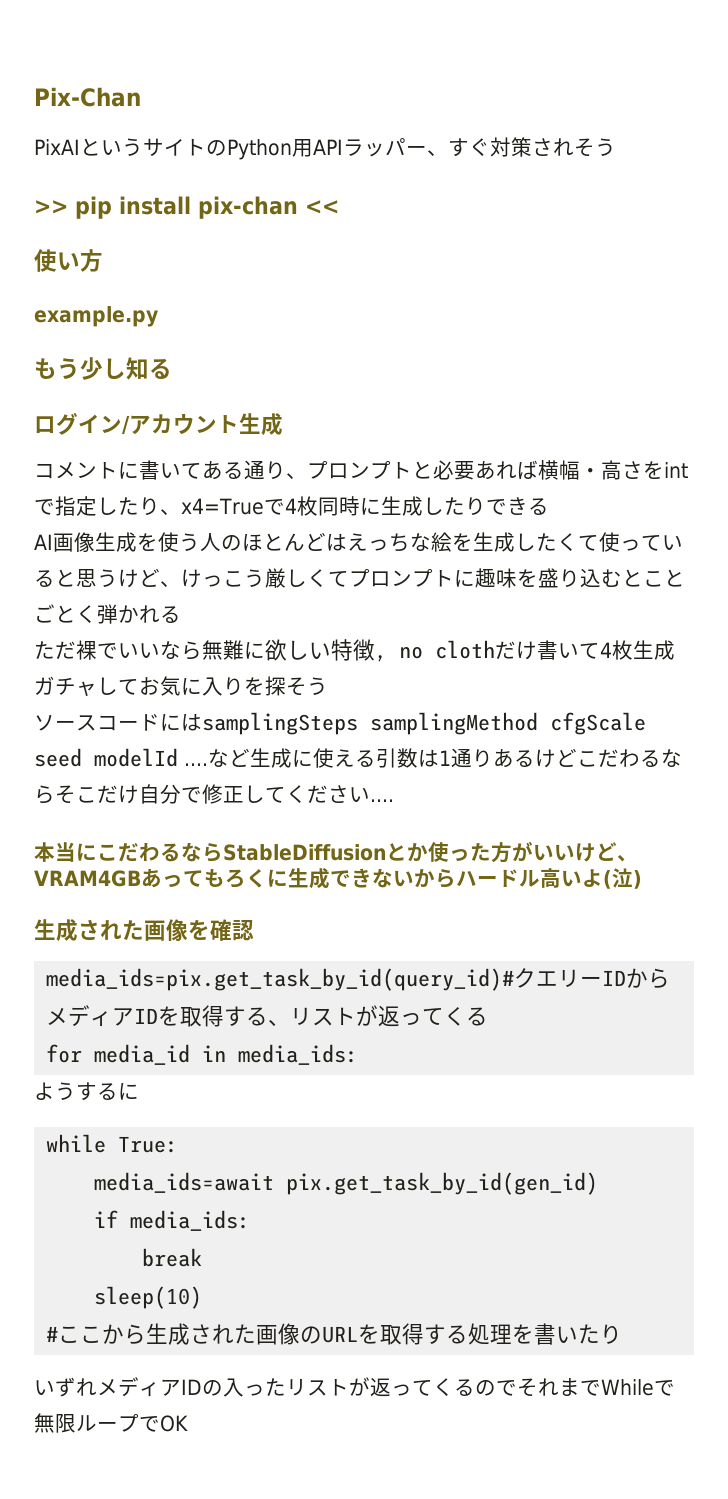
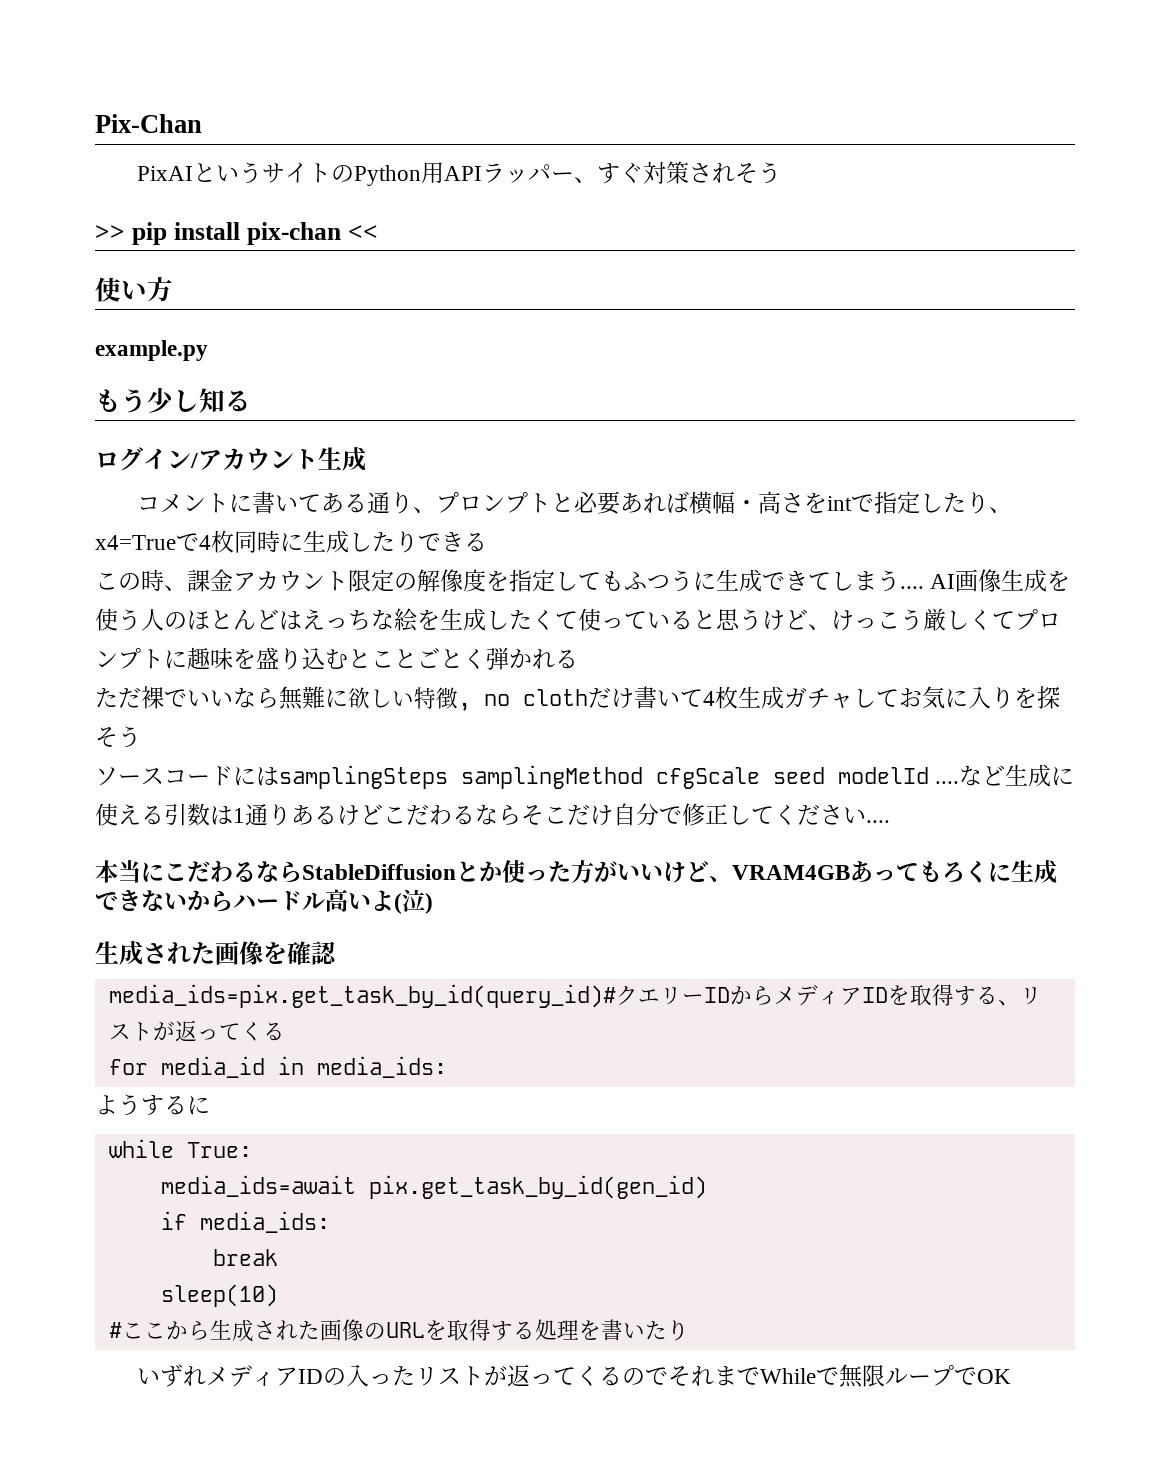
(549, 506) none -> [95,569,924,592] この時、課金アカウント限定の解像度を指定してもふつうに生成できてしまう....

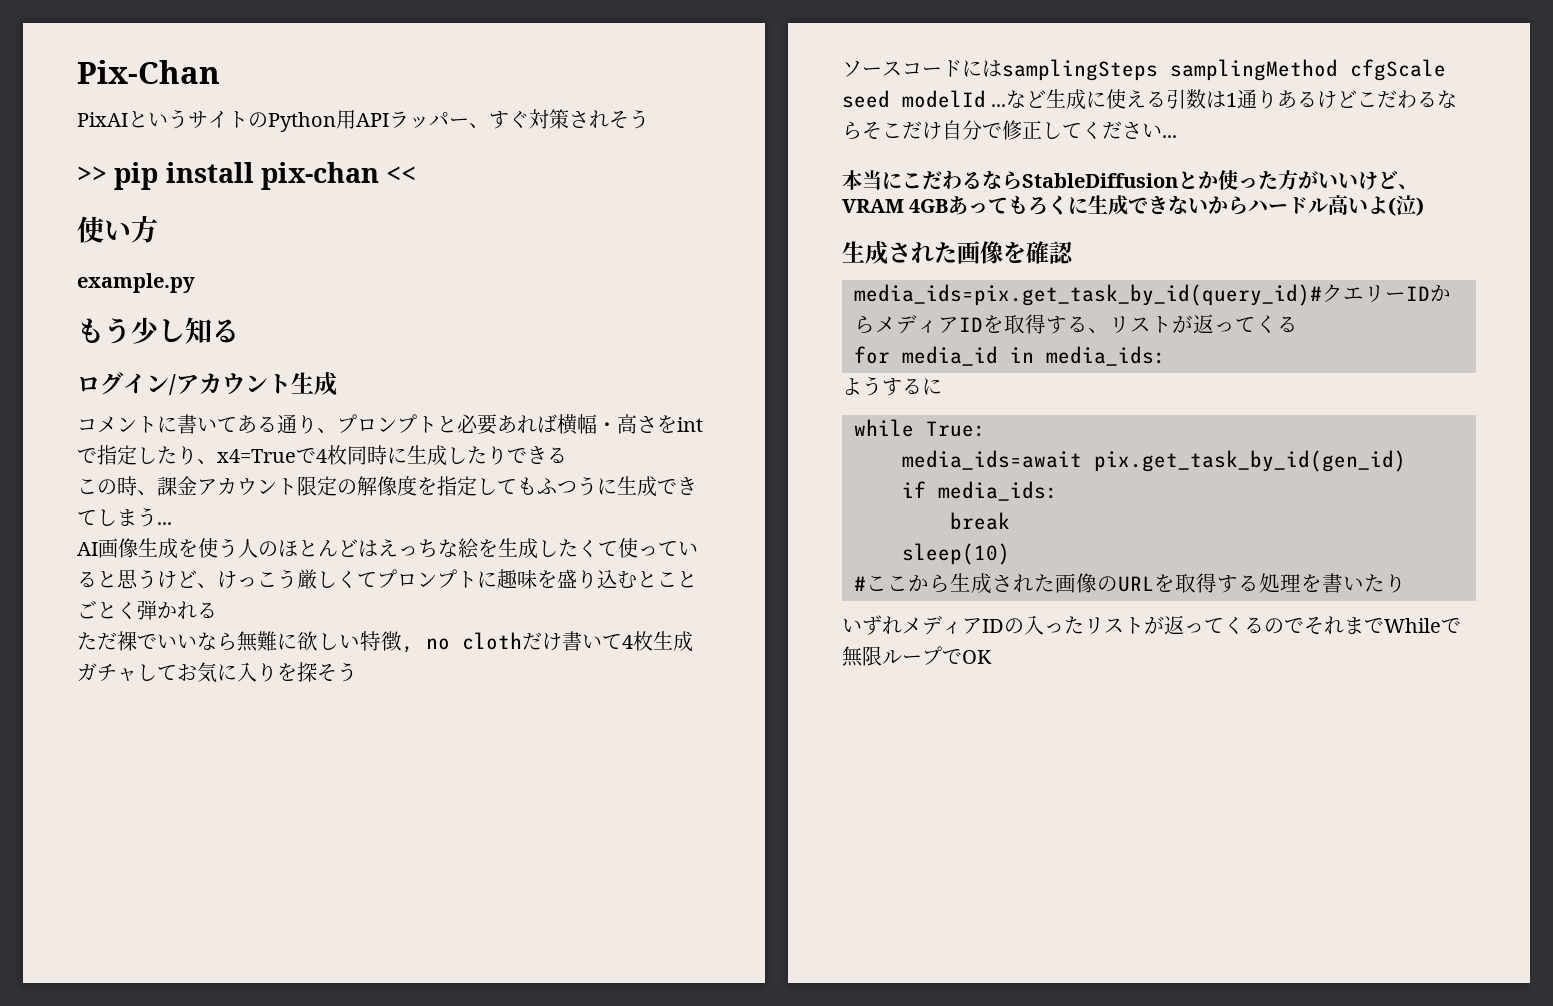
[900,586,924,589] .... -> [157,522,172,525] ... //
[935,781,960,784] .... -> [991,104,1007,107] ...
[866,820,890,823] .... -> [1162,135,1177,138] ...
[732,865,850,880] VRAM4GB -> [842,199,949,213] VRAM 4GB

